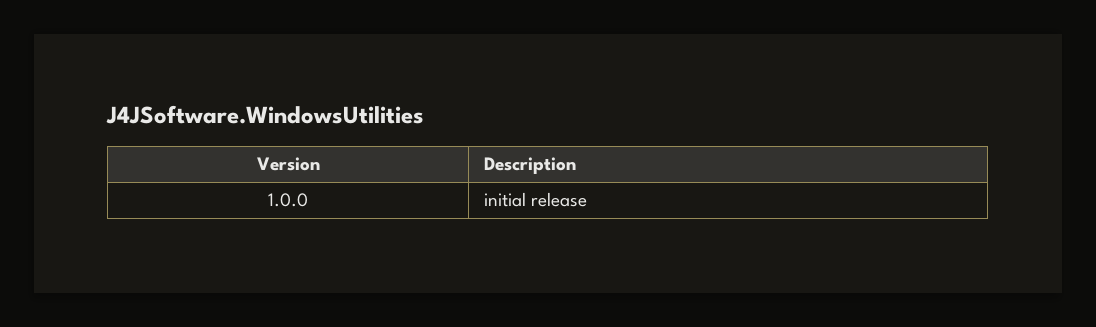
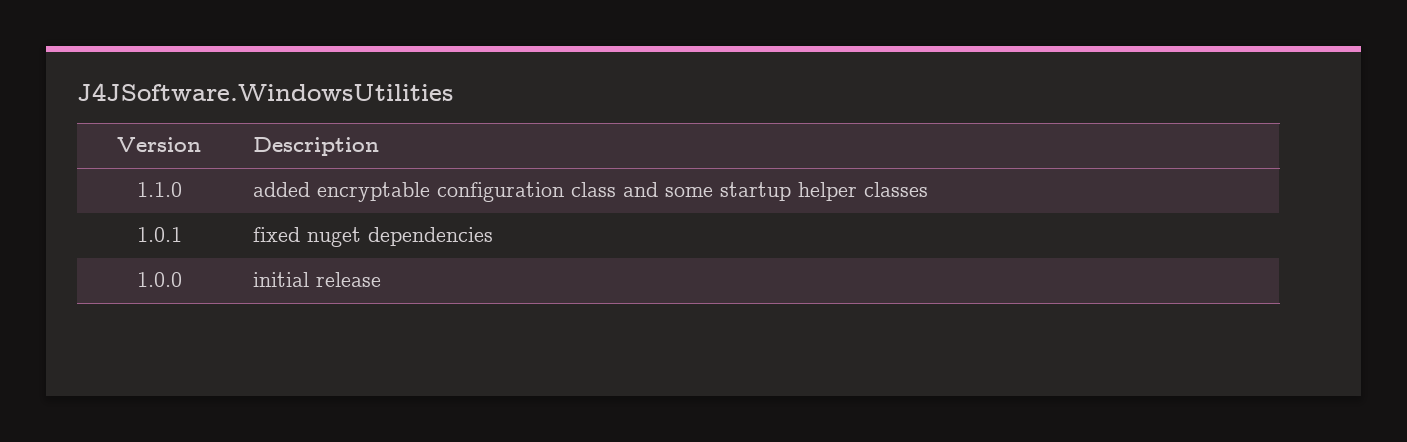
(576, 165) none -> [136,182,182,197] [253,182,929,202] [136,227,182,242] [253,227,494,247] // 1.1.0 | added encryptable configuration class and some startup helper classes // 1.0.1 | fixed nuget dependencies

